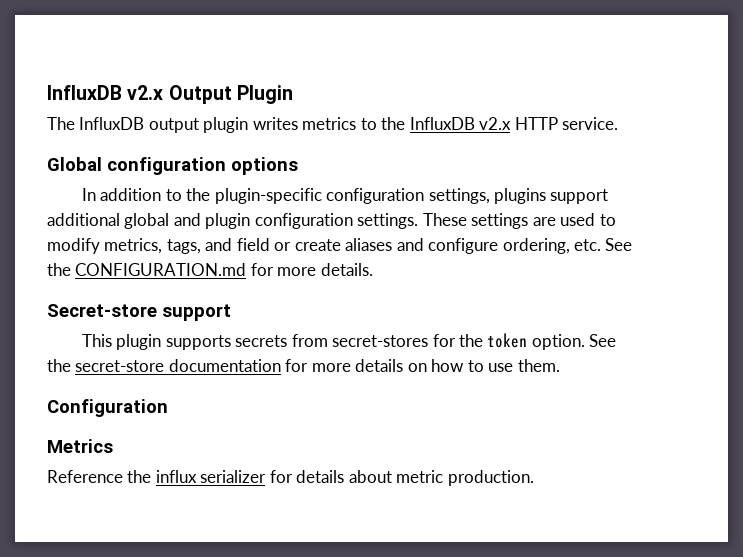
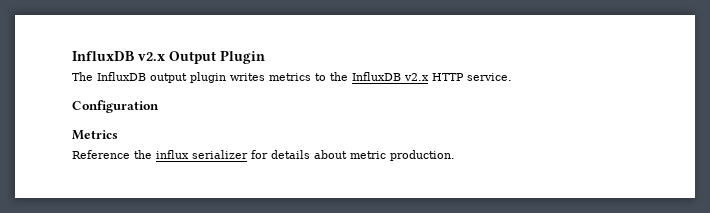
[47,157,298,175] [81,188,609,204] [47,213,616,229] [47,238,633,254] [47,263,373,276] [47,304,231,321] [81,333,617,350] [47,359,560,372] // Global configuration options // In addition to the plugin-specific configuration settings, plugins support additional global and plugin configuration settings. These settings are used to modify metrics, tags, and field or create aliases and configure ordering, etc. See the CONFIGURATION.md for more details. // Secret-store support // This plugin supports secrets from secret-stores for the token option. See the secret-store documentation for more details on how to use them. -> (512, 77) none

